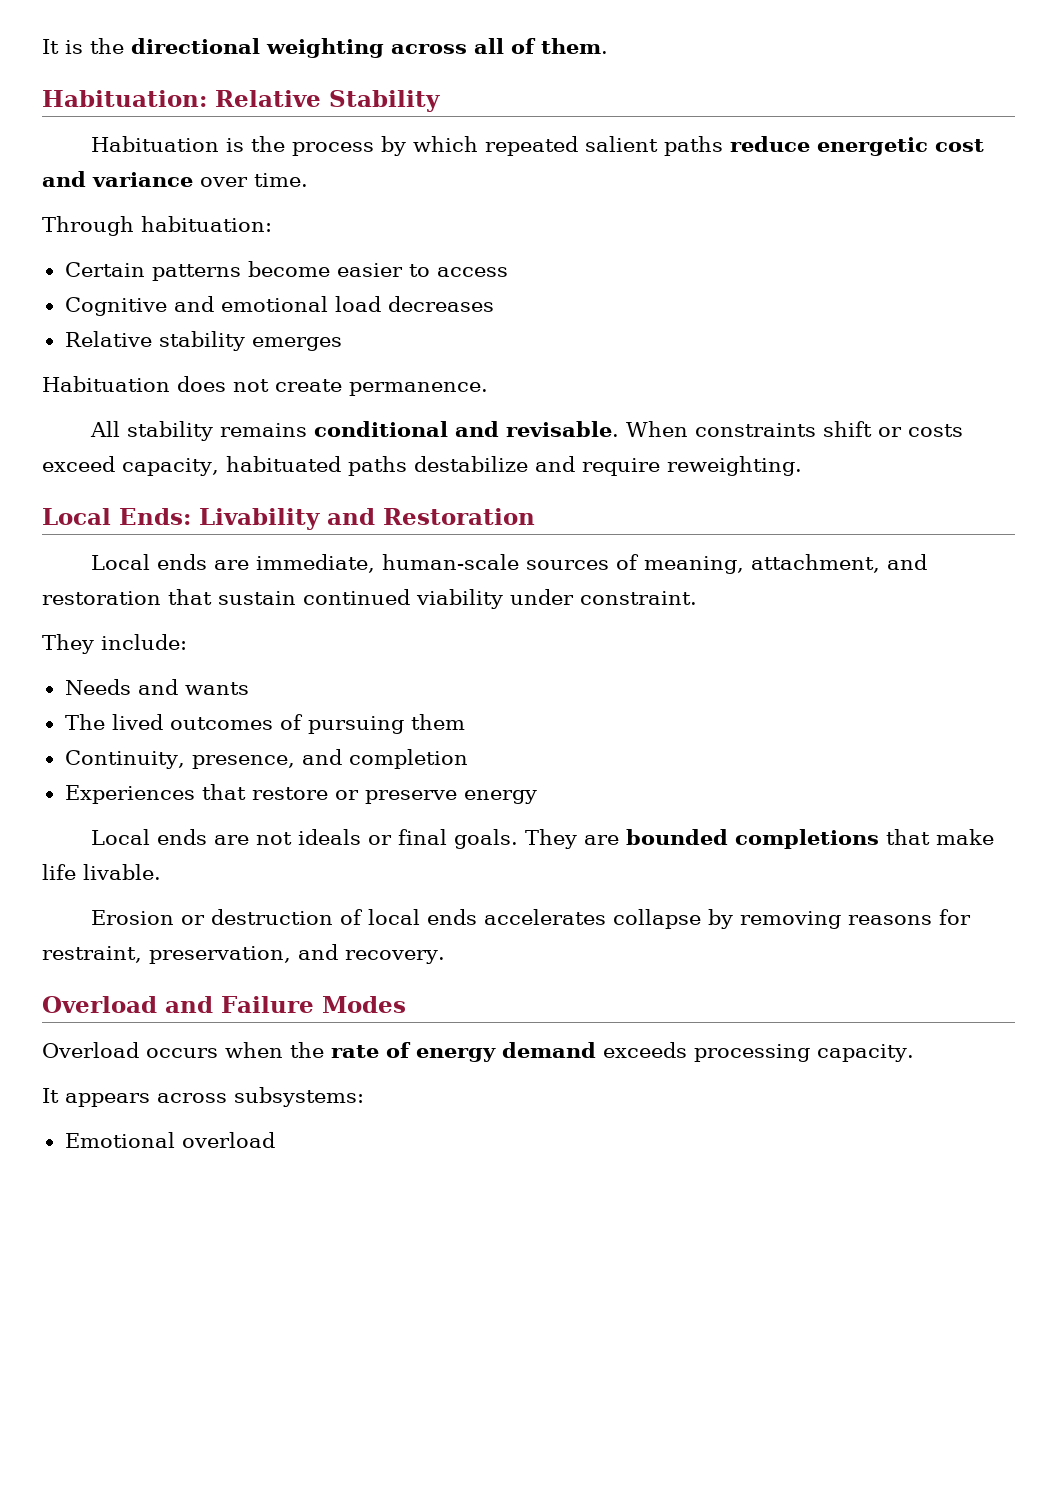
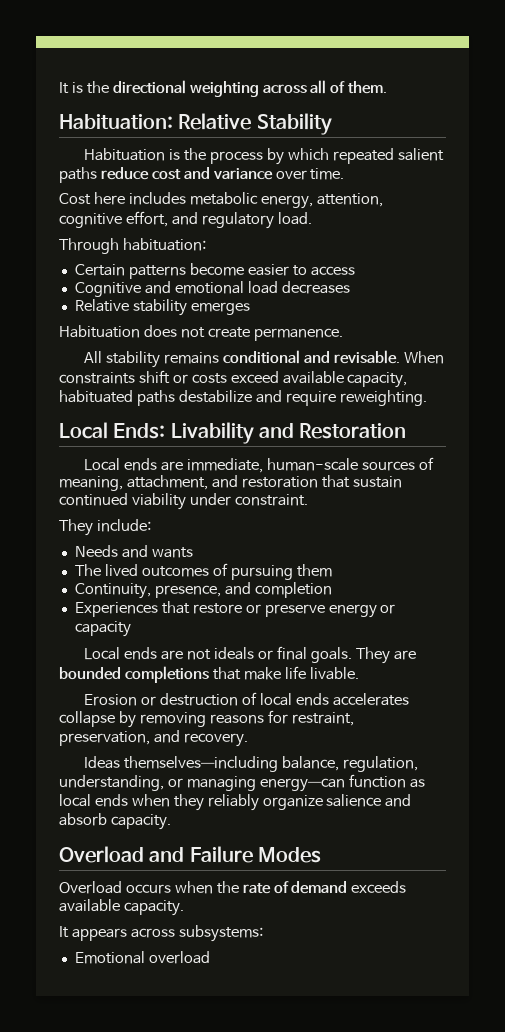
[816,137,928,156] energetic -> (149, 173) none
(308, 180) none -> [59,192,383,209] [59,211,312,229] // Cost here includes metabolic energy, attention, cognitive effort, and regulatory load.
(115, 464) none -> [282,371,344,384] available
(537, 797) none -> [380,604,396,614] [74,621,131,637] or capacity
(445, 957) none -> [84,756,419,772] [59,774,425,792] [59,794,412,811] [59,813,171,830] // Ideas themselves—including balance, regulation, understanding, or managing energy—can function as local ends when they reliably organize salience and absorb capacity.
[416,1048,496,1062] energy -> (289, 887) none
[694,1044,810,1062] processing -> [59,899,120,912] available

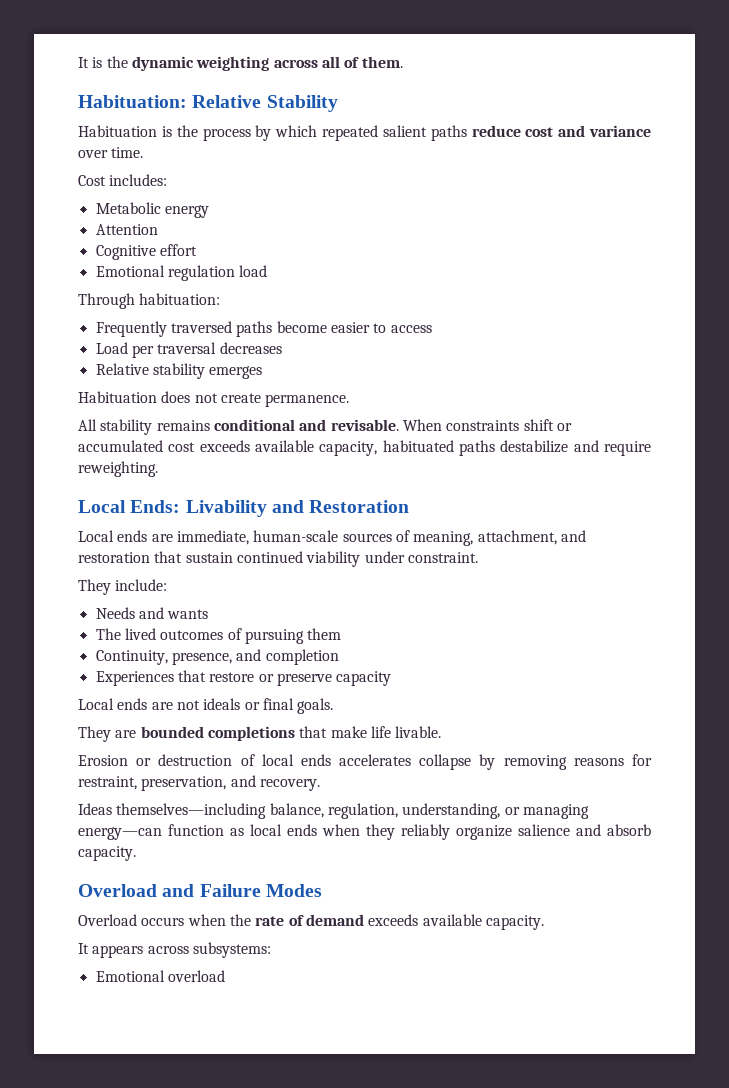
[112,80,186,94] directional -> [131,56,194,71] dynamic
[93,192,383,209] [59,211,312,229] here includes metabolic energy, attention, cognitive effort, and regulatory load. -> [109,174,168,186] [95,202,209,218] [95,224,158,235] [95,244,197,260] [95,265,268,281] includes: // Metabolic energy // Attention // Cognitive effort // Emotional regulation load
[74,264,186,279] Certain patterns -> [95,321,273,337] Frequently traversed paths
[74,281,278,297] Cognitive and emotional load -> [95,342,217,358] Load per traversal
[191,371,279,384] costs exceed -> [78,440,250,452] accumulated cost exceeds
[328,604,396,618] energy or -> (332, 679) none
(352, 655) none -> (334, 706) //

